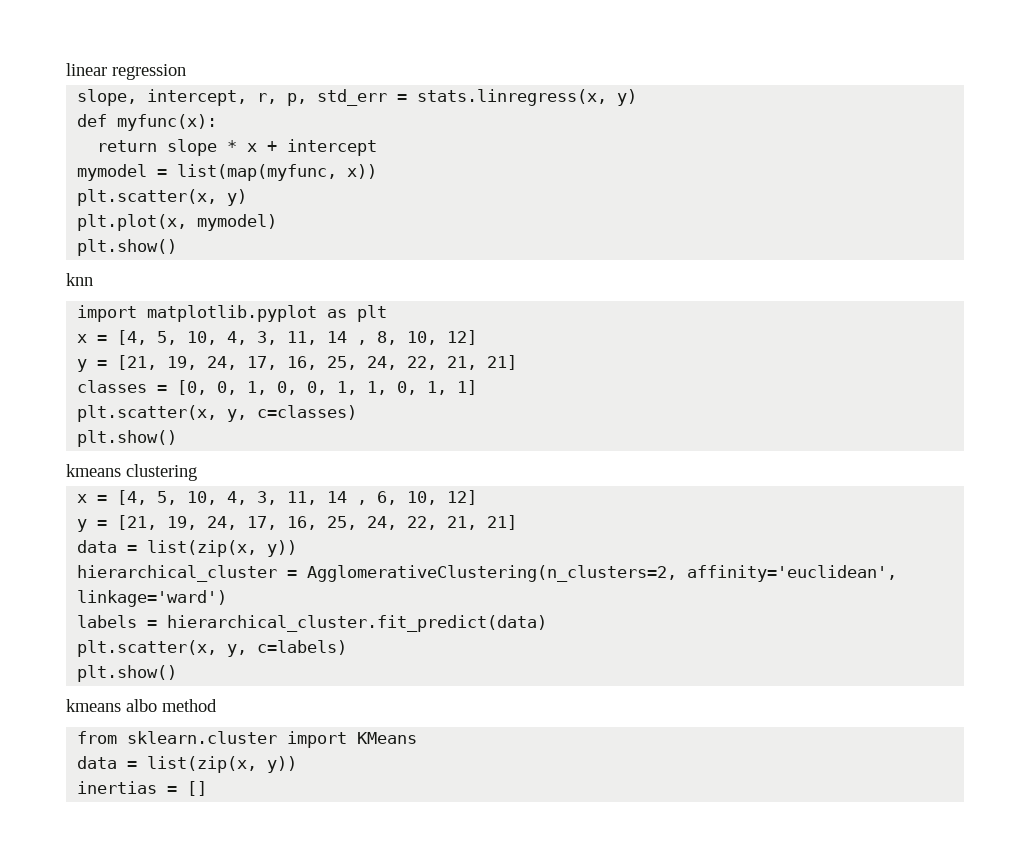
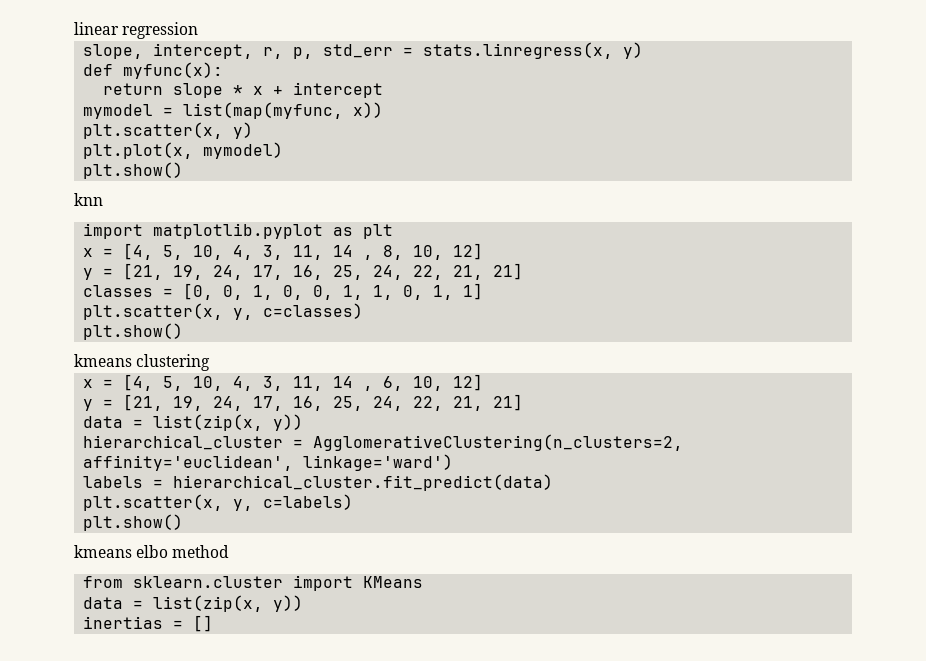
[126,699,157,712] albo -> [136,545,169,558] elbo

